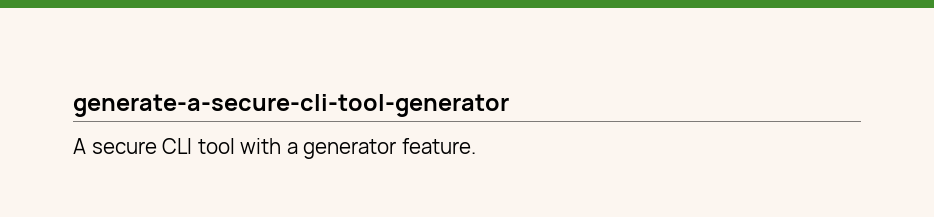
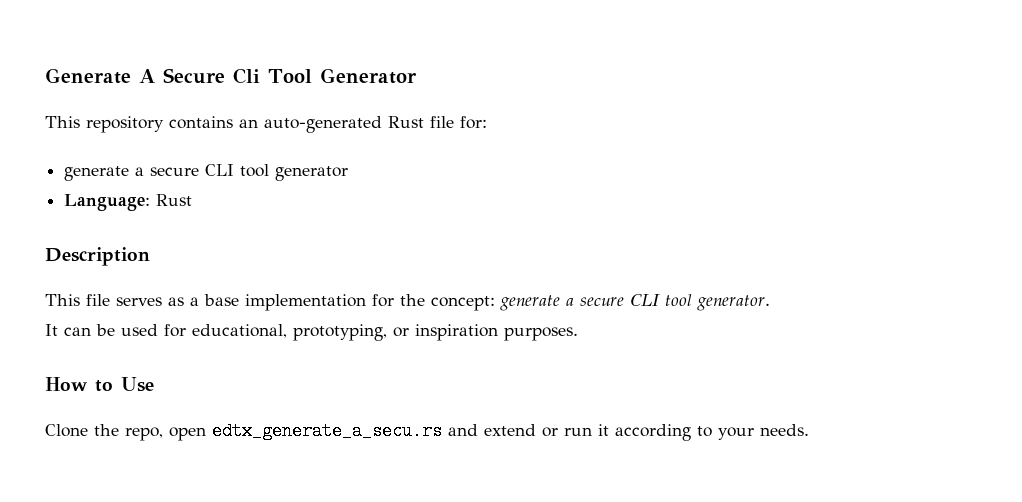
[73,94,509,117] [73,138,476,159] generate-a-secure-cli-tool-generator // A secure CLI tool with a generator feature. -> [45,68,417,84] [45,116,487,133] [64,164,349,181] [64,194,193,211] [45,247,150,266] [45,294,770,311] [45,324,578,341] [45,377,154,392] [45,422,809,441] Generate A Secure Cli Tool Generator // This repository contains an auto-generated Rust file for: // generate a secure CLI tool generator // Language: Rust // Description // This file serves as a base implementation for the concept: generate a secure CLI tool generator. // It can be used for educational, prototyping, or inspiration purposes. // How to Use // Clone the repo, open edtx_generate_a_secu.rs and extend or run it according to your needs.

